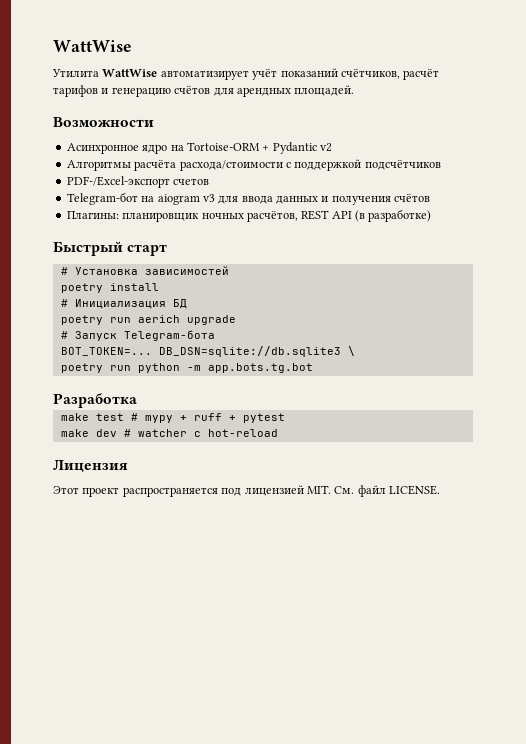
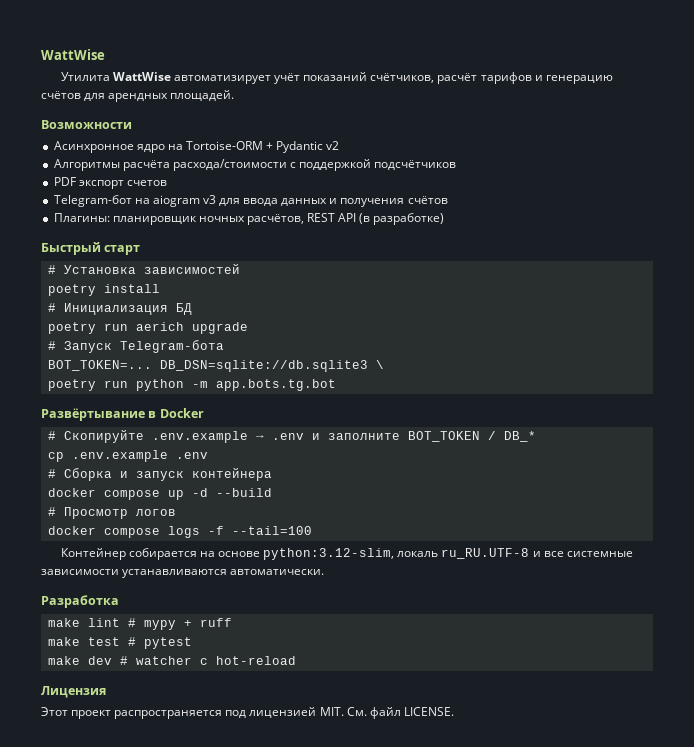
[66,176,170,188] PDF-/Excel-экспорт -> [53,177,124,189] PDF экспорт
[53,393,137,408] Разработка -> [41,408,204,421] [47,430,536,443] [47,450,208,462] [47,468,272,481] [47,488,272,500] [47,507,176,519] [47,526,312,538] [60,548,633,560] [41,569,325,578] [41,595,119,608] [47,618,232,630] Развёртывание в Docker // # Скопируйте .env.example → .env и заполните BOT_TOKEN / DB_* // cp .env.example .env // # Сборка и запуск контейнера // docker compose up -d --build // # Просмотр логов // docker compose logs -f --tail=100 // Контейнер собирается на основе python:3.12-slim, локаль ru_RU.UTF-8 и все системные зависимости устанавливаются автоматически. // Разработка // make lint # mypy + ruff
[144,413,236,423] mypy + ruff + -> (136, 641) none

